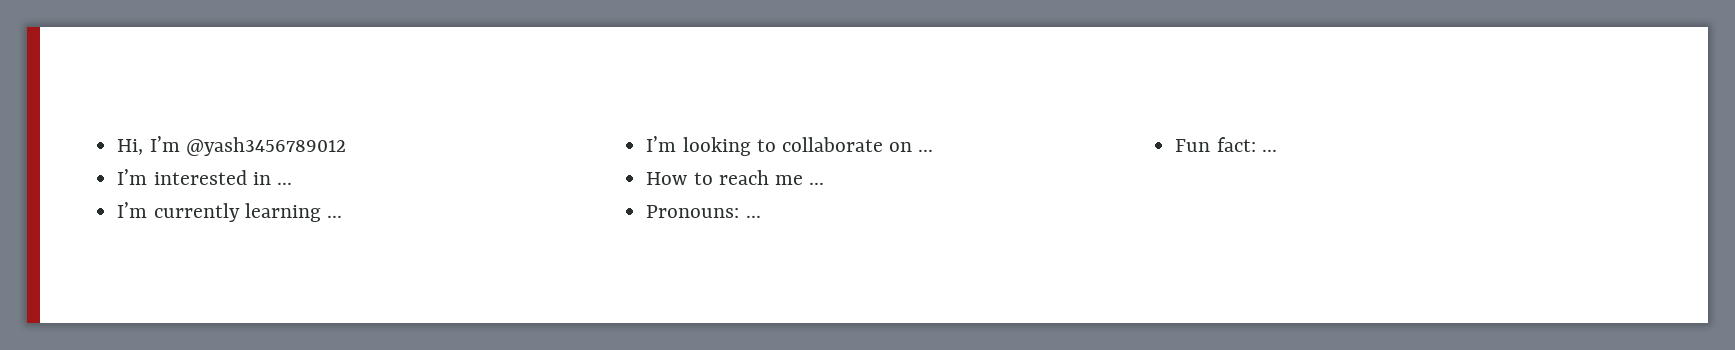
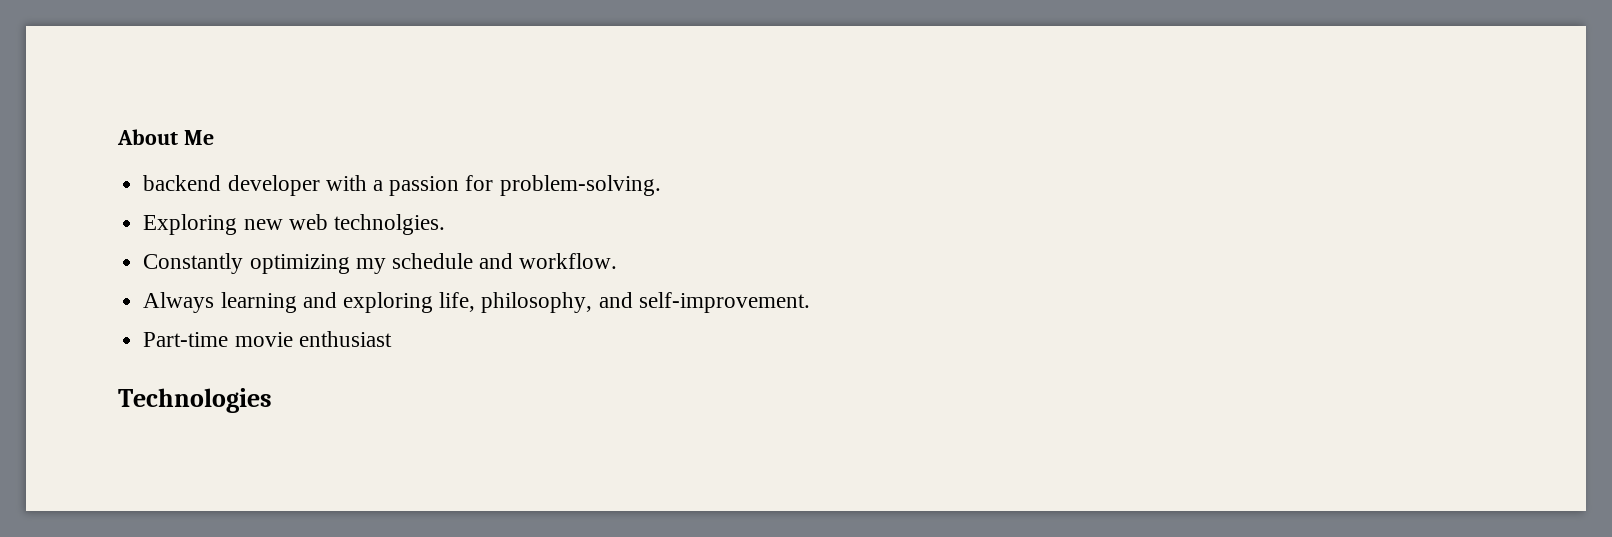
[117,136,346,156] [117,169,292,185] [117,202,342,222] [646,136,934,156] [646,170,825,185] [646,205,761,218] [1175,137,1277,152] Hi, I’m @yash3456789012 // I’m interested in ... // I’m currently learning ... // I’m looking to collaborate on ... // How to reach me ... // Pronouns: ... // Fun fact: ... -> [117,129,214,145] [143,175,661,196] [143,214,445,235] [143,253,618,274] [143,292,810,313] [143,331,392,347] [118,388,272,413] About Me // backend developer with a passion for problem-solving. // Exploring new web technolgies. // Constantly optimizing my schedule and workflow. // Always learning and exploring life, philosophy, and self-improvement. // Part-time movie enthusiast // Technologies

